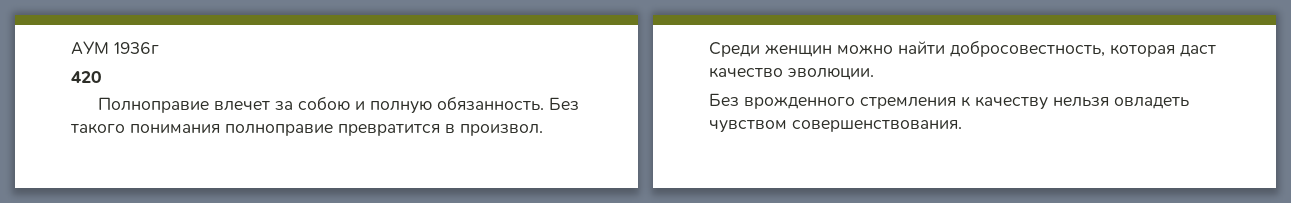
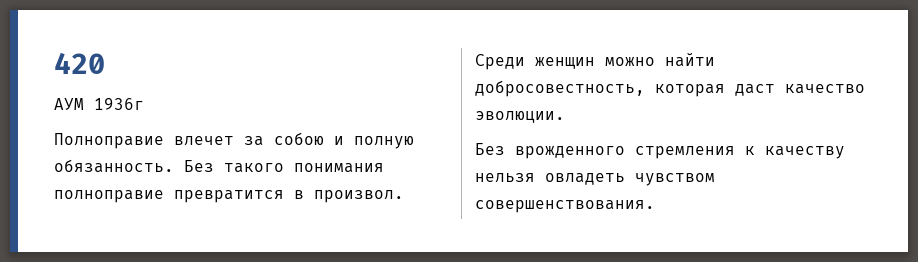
(71, 48) none -> [54,52,105,74] 420 //
[71,71,102,83] // 420 -> (144, 104) none

